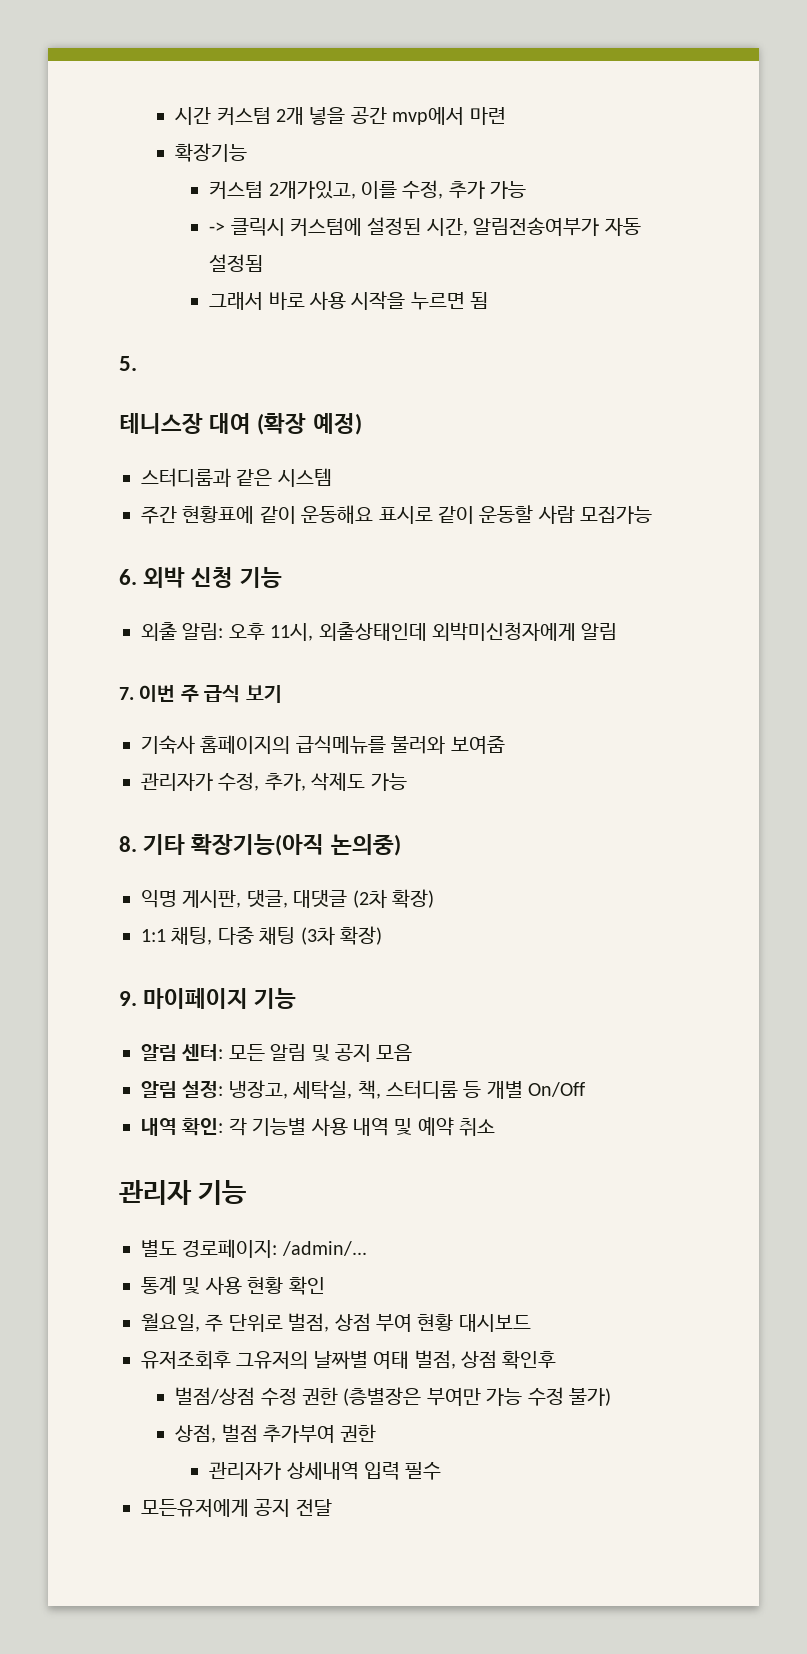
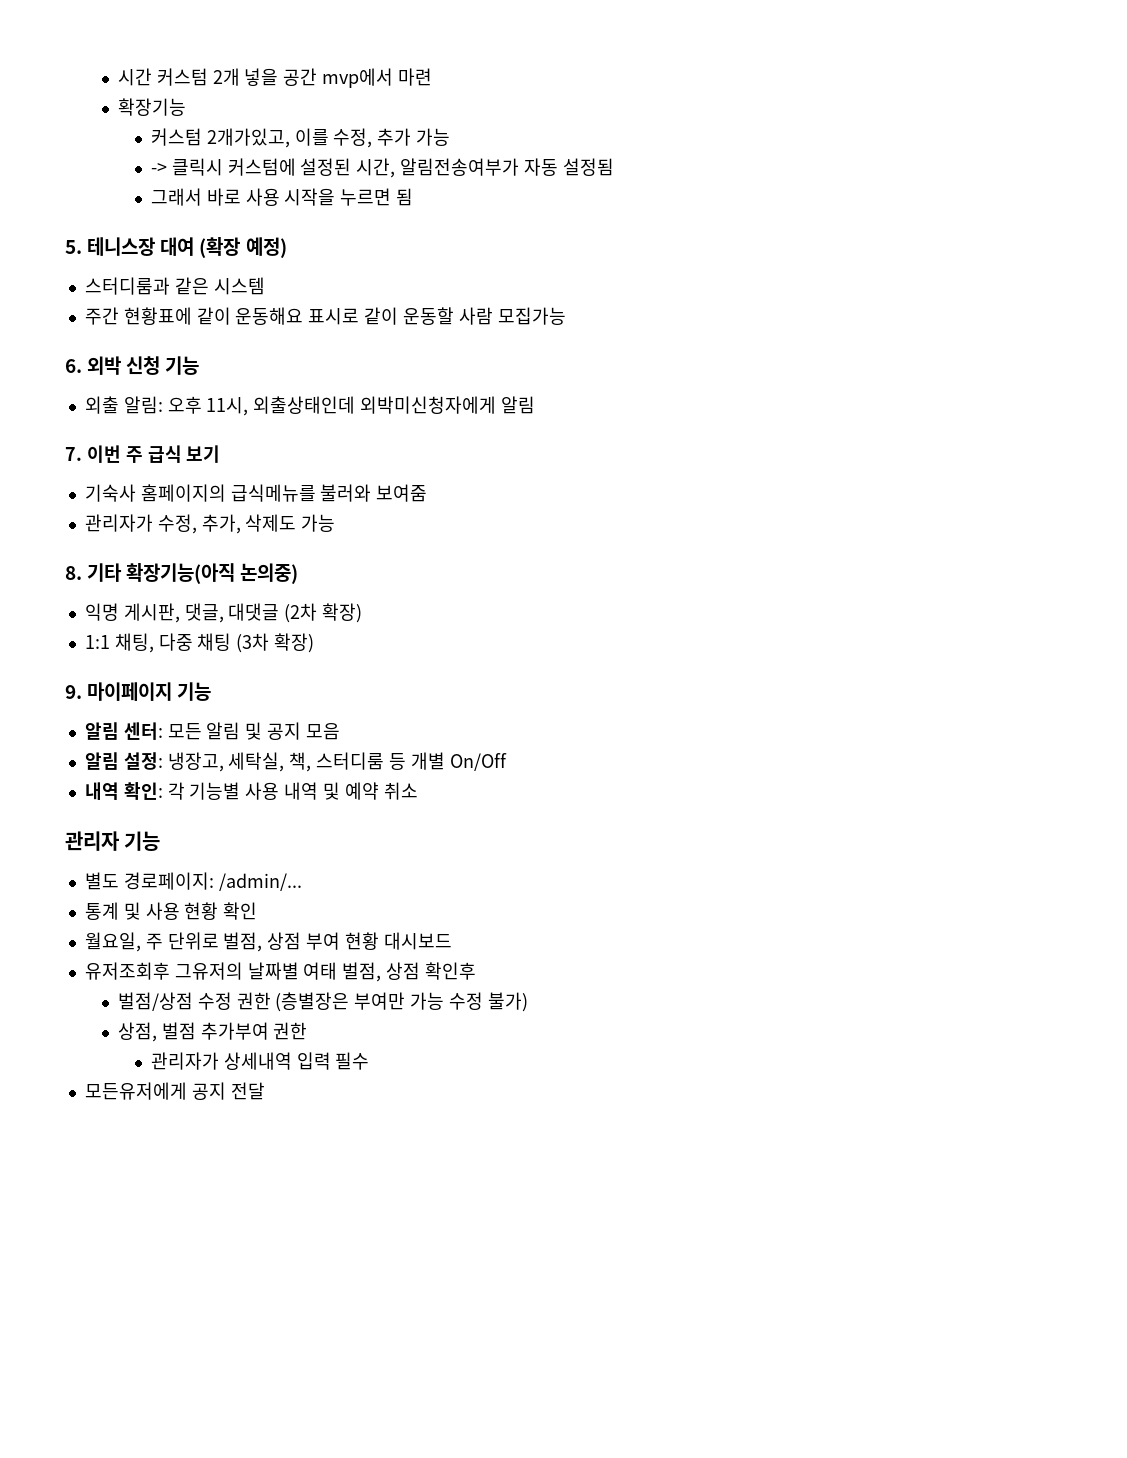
(137, 363) // -> (82, 247) none

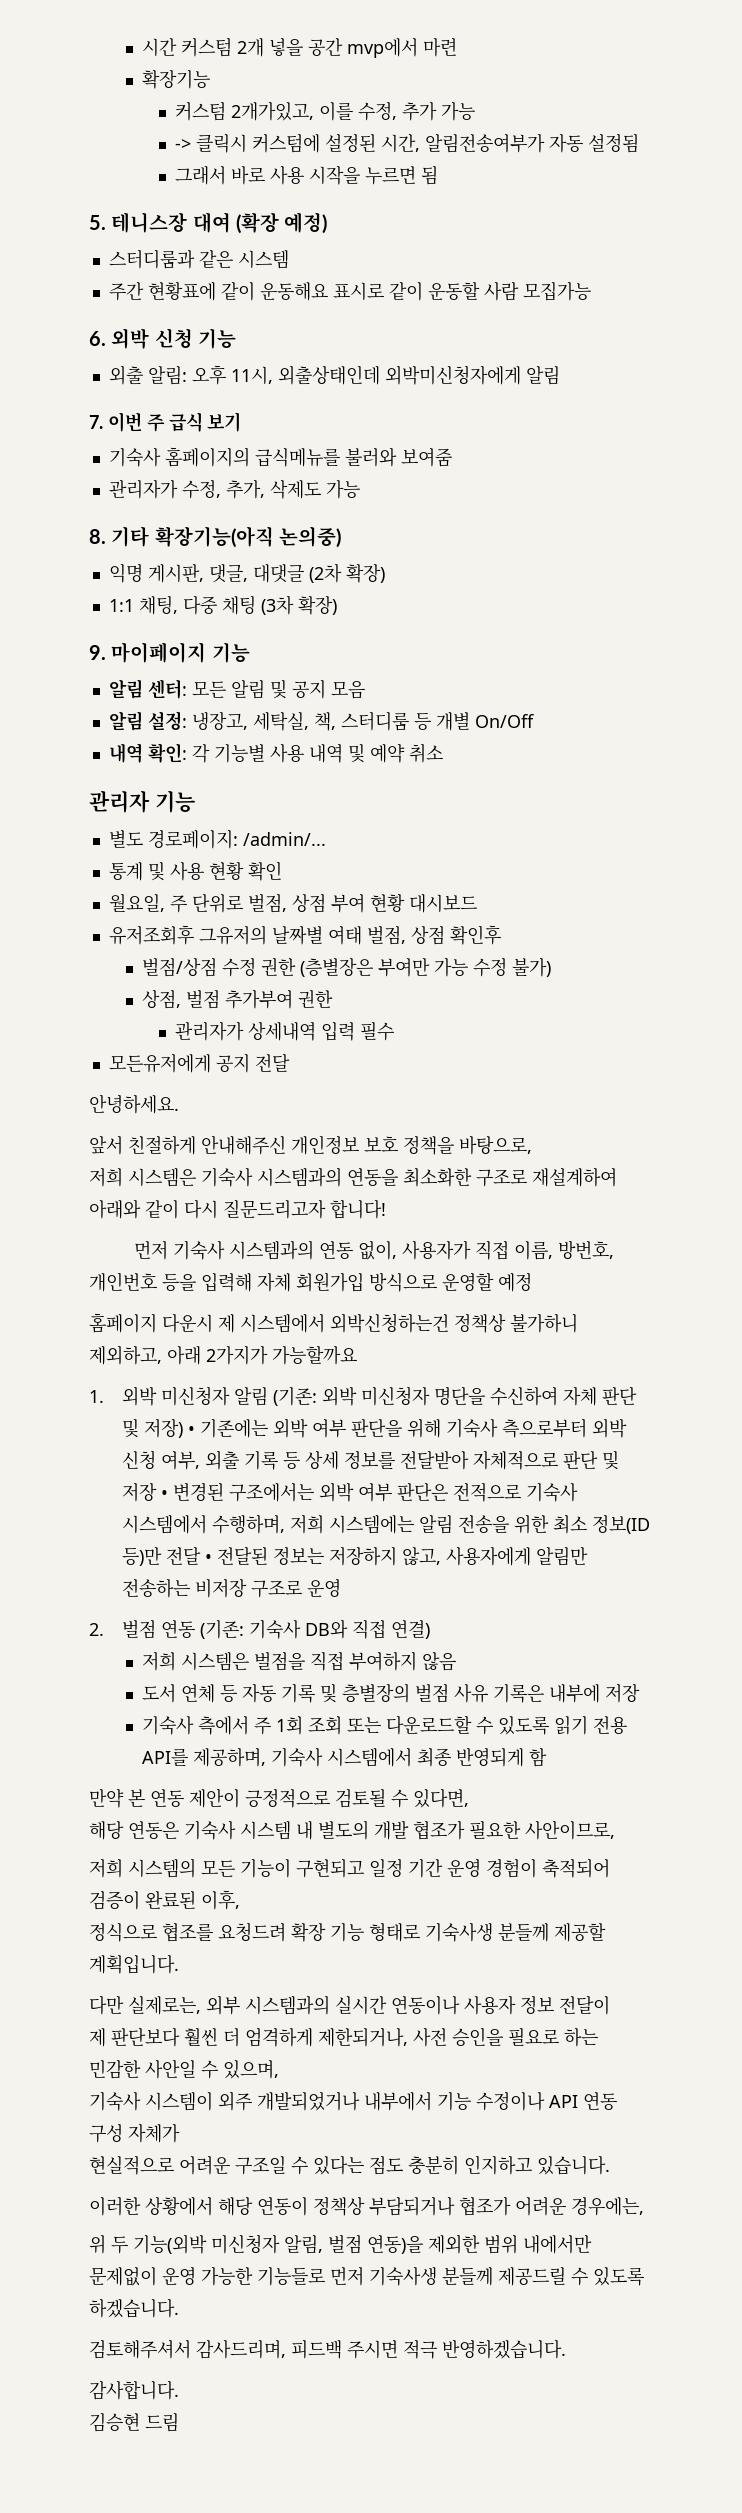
(265, 1091) none -> [89,1094,179,1114] [89,1135,532,1155] [89,1167,617,1187] [89,1199,386,1219] [134,1240,615,1260] [89,1272,532,1292] [89,1313,578,1333] [89,1345,357,1365] [89,1386,638,1406] [122,1418,628,1438] [122,1450,620,1470] [122,1482,579,1502] [122,1515,651,1534] [122,1546,589,1566] [122,1579,342,1598] [89,1619,431,1639] [141,1651,456,1671] [141,1683,640,1703] [141,1715,627,1735] [141,1748,547,1767] [89,1788,469,1808] [89,1820,615,1840] [89,1858,610,1878] [89,1890,240,1910] [89,1922,606,1942] [89,1954,179,1974] [89,1995,610,2015] [89,2027,598,2047] [89,2059,279,2079] [89,2091,617,2111] [89,2123,180,2143] [89,2155,610,2175] [89,2197,644,2216] [89,2234,592,2254] [89,2267,644,2286] [89,2298,179,2318] [89,2339,566,2359] [89,2380,179,2400] [89,2413,179,2432] // 안녕하세요. // 앞서 친절하게 안내해주신 개인정보 보호 정책을 바탕으로, // 저희 시스템은 기숙사 시스템과의 연동을 최소화한 구조로 재설계하여 아래와 같이 다시 질문드리고자 합니다! // 먼저 기숙사 시스템과의 연동 없이, 사용자가 직접 이름, 방번호, 개인번호 등을 입력해 자체 회원가입 방식으로 운영할 예정 // 홈페이지 다운시 제 시스템에서 외박신청하는건 정책상 불가하니 제외하고, 아래 2가지가 가능할까요 // 1. 외박 미신청자 알림 (기존: 외박 미신청자 명단을 수신하여 자체 판단 및 저장) • 기존에는 외박 여부 판단을 위해 기숙사 측으로부터 외박 신청 여부, 외출 기록 등 상세 정보를 전달받아 자체적으로 판단 및 저장 • 변경된 구조에서는 외박 여부 판단은 전적으로 기숙사 시스템에서 수행하며, 저희 시스템에는 알림 전송을 위한 최소 정보(ID 등)만 전달 • 전달된 정보는 저장하지 않고, 사용자에게 알림만 전송하는 비저장 구조로 운영 // 2. 벌점 연동 (기존: 기숙사 DB와 직접 연결) // 저희 시스템은 벌점을 직접 부여하지 않음 // 도서 연체 등 자동 기록 및 층별장의 벌점 사유 기록은 내부에 저장 // 기숙사 측에서 주 1회 조회 또는 다운로드할 수 있도록 읽기 전용 API를 제공하며, 기숙사 시스템에서 최종 반영되게 함 // 만약 본 연동 제안이 긍정적으로 검토될 수 있다면, // 해당 연동은 기숙사 시스템 내 별도의 개발 협조가 필요한 사안이므로, // 저희 시스템의 모든 기능이 구현되고 일정 기간 운영 경험이 축적되어 검증이 완료된 이후, // 정식으로 협조를 요청드려 확장 기능 형태로 기숙사생 분들께 제공할 계획입니다. // 다만 실제로는, 외부 시스템과의 실시간 연동이나 사용자 정보 전달이 // 제 판단보다 훨씬 더 엄격하게 제한되거나, 사전 승인을 필요로 하는 민감한 사안일 수 있으며, // 기숙사 시스템이 외주 개발되었거나 내부에서 기능 수정이나 API 연동 구성 자체가 // 현실적으로 어려운 구조일 수 있다는 점도 충분히 인지하고 있습니다. // 이러한 상황에서 해당 연동이 정책상 부담되거나 협조가 어려운 경우에는, // 위 두 기능(외박 미신청자 알림, 벌점 연동)을 제외한 범위 내에서만 문제없이 운영 가능한 기능들로 먼저 기숙사생 분들께 제공드릴 수 있도록 하겠습니다. // 검토해주셔서 감사드리며, 피드백 주시면 적극 반영하겠습니다. // 감사합니다. // 김승현 드림

